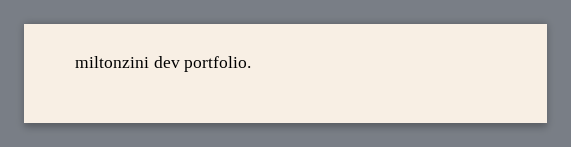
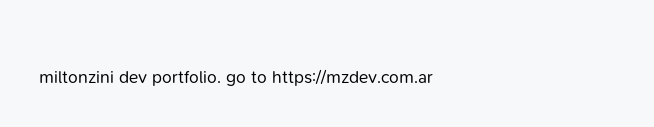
(252, 64) none -> [226,69,433,86] go to https://mzdev.com.ar

